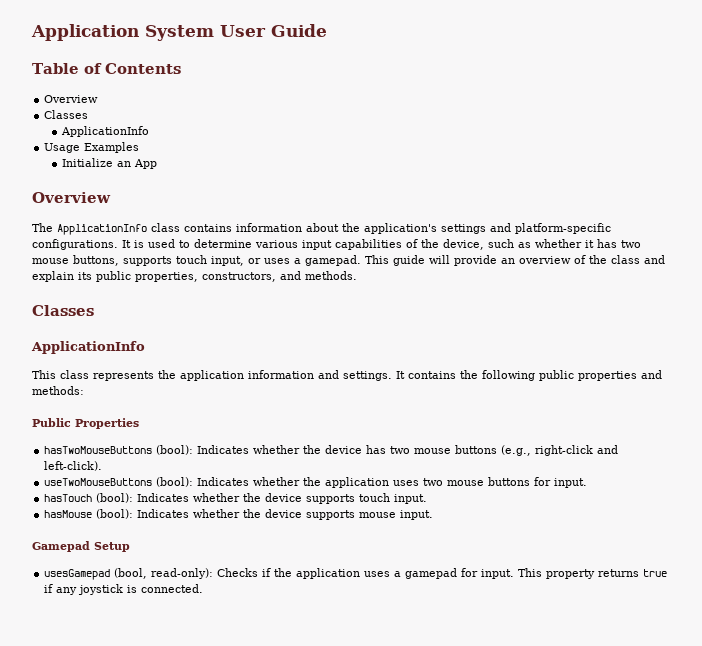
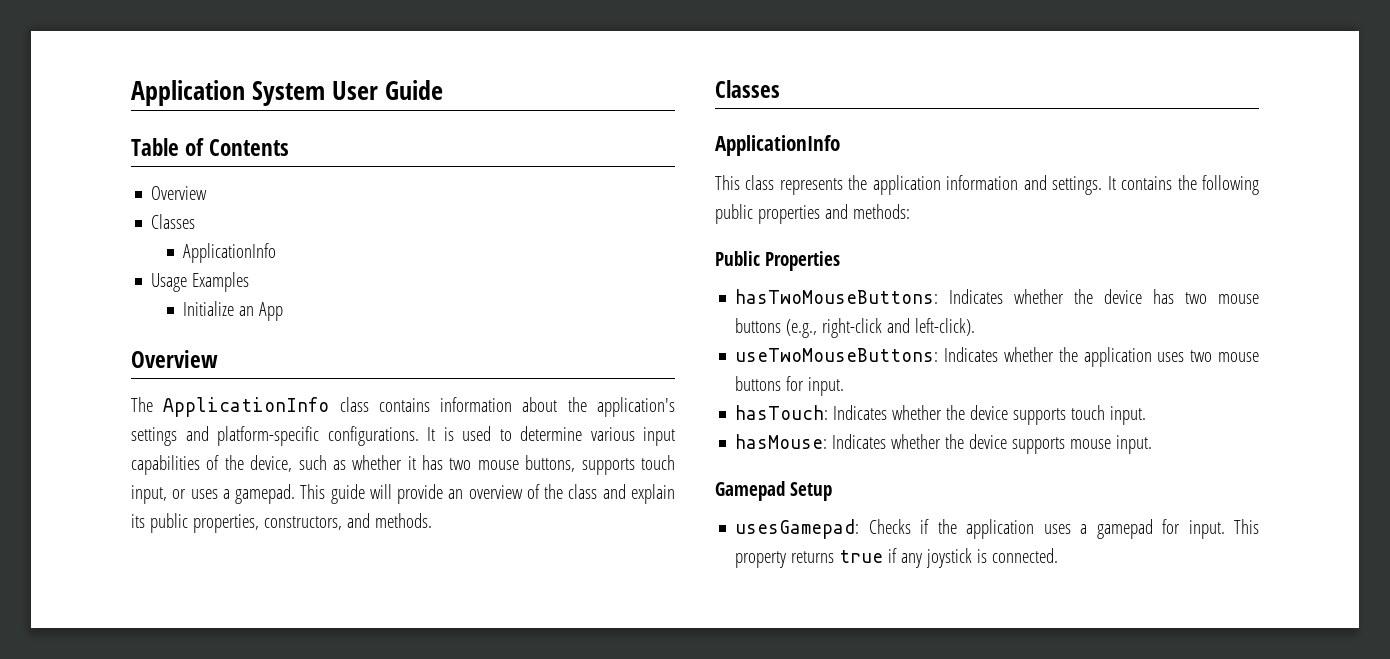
[44,445,194,455] hasTwoMouseButtons (bool): -> [735,289,939,304] hasTwoMouseButtons:
[44,477,194,487] useTwoMouseButtons (bool): -> [735,348,939,362] useTwoMouseButtons:
[44,493,134,503] hasTouch (bool): -> [735,405,829,420] hasTouch:
[44,509,134,519] hasMouse (bool): -> [735,434,828,449] hasMouse:
[44,568,214,580] usesGamepad (bool, read-only): -> [735,519,860,539] usesGamepad:

